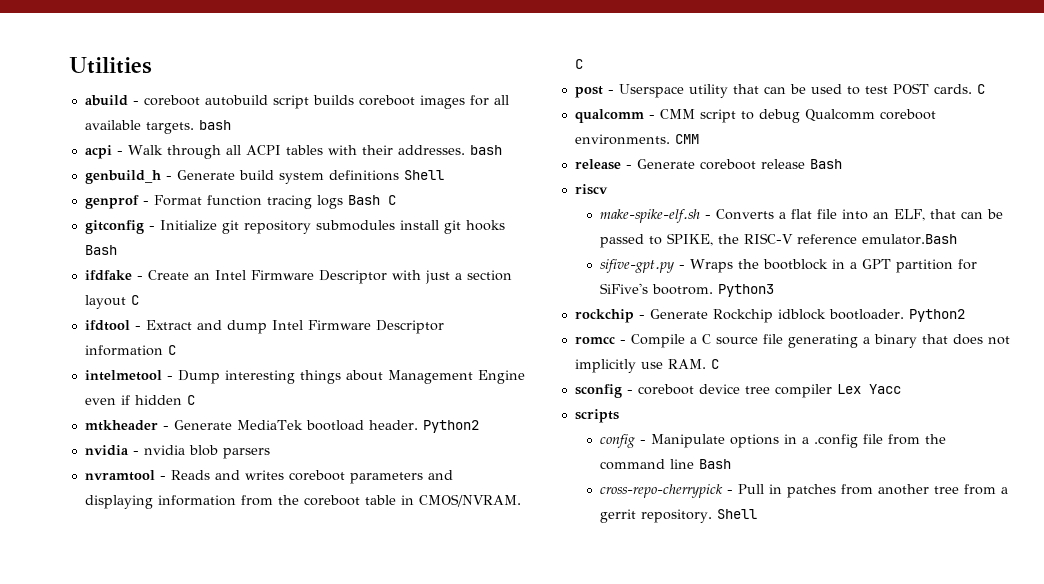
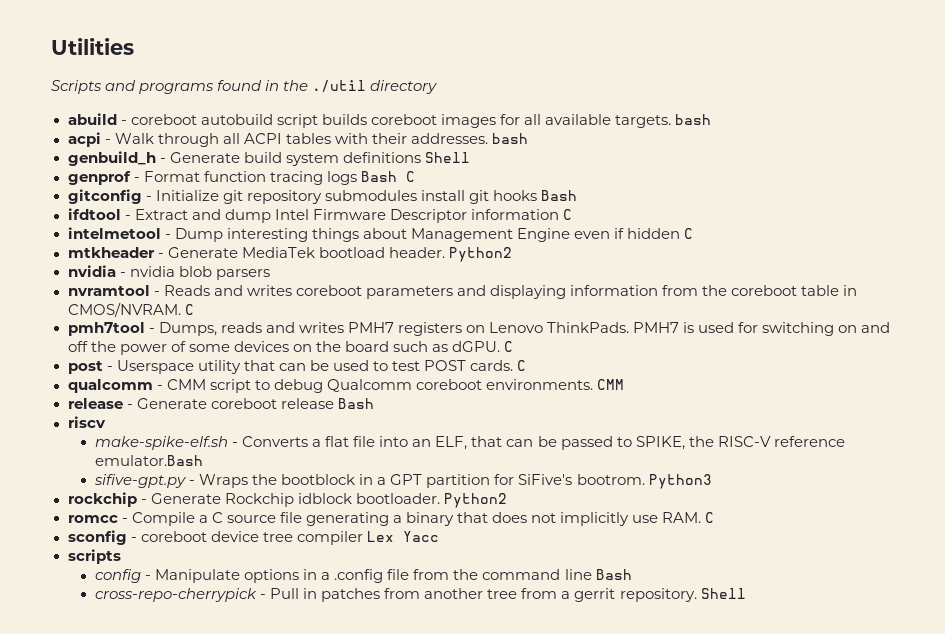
(152, 65) none -> [51,80,438,94] // Scripts and programs found in the ./util directory
[84,270,512,284] [84,295,139,309] // ifdfake - Create an Intel Firmware Descriptor with just a section layout C -> (577, 195) none
(583, 64) none -> [67,322,891,336] [67,341,514,355] // pmh7tool - Dumps, reads and writes PMH7 registers on Lenovo ThinkPads. PMH7 is used for switching on and off the power of some devices on the board such as dGPU. C

